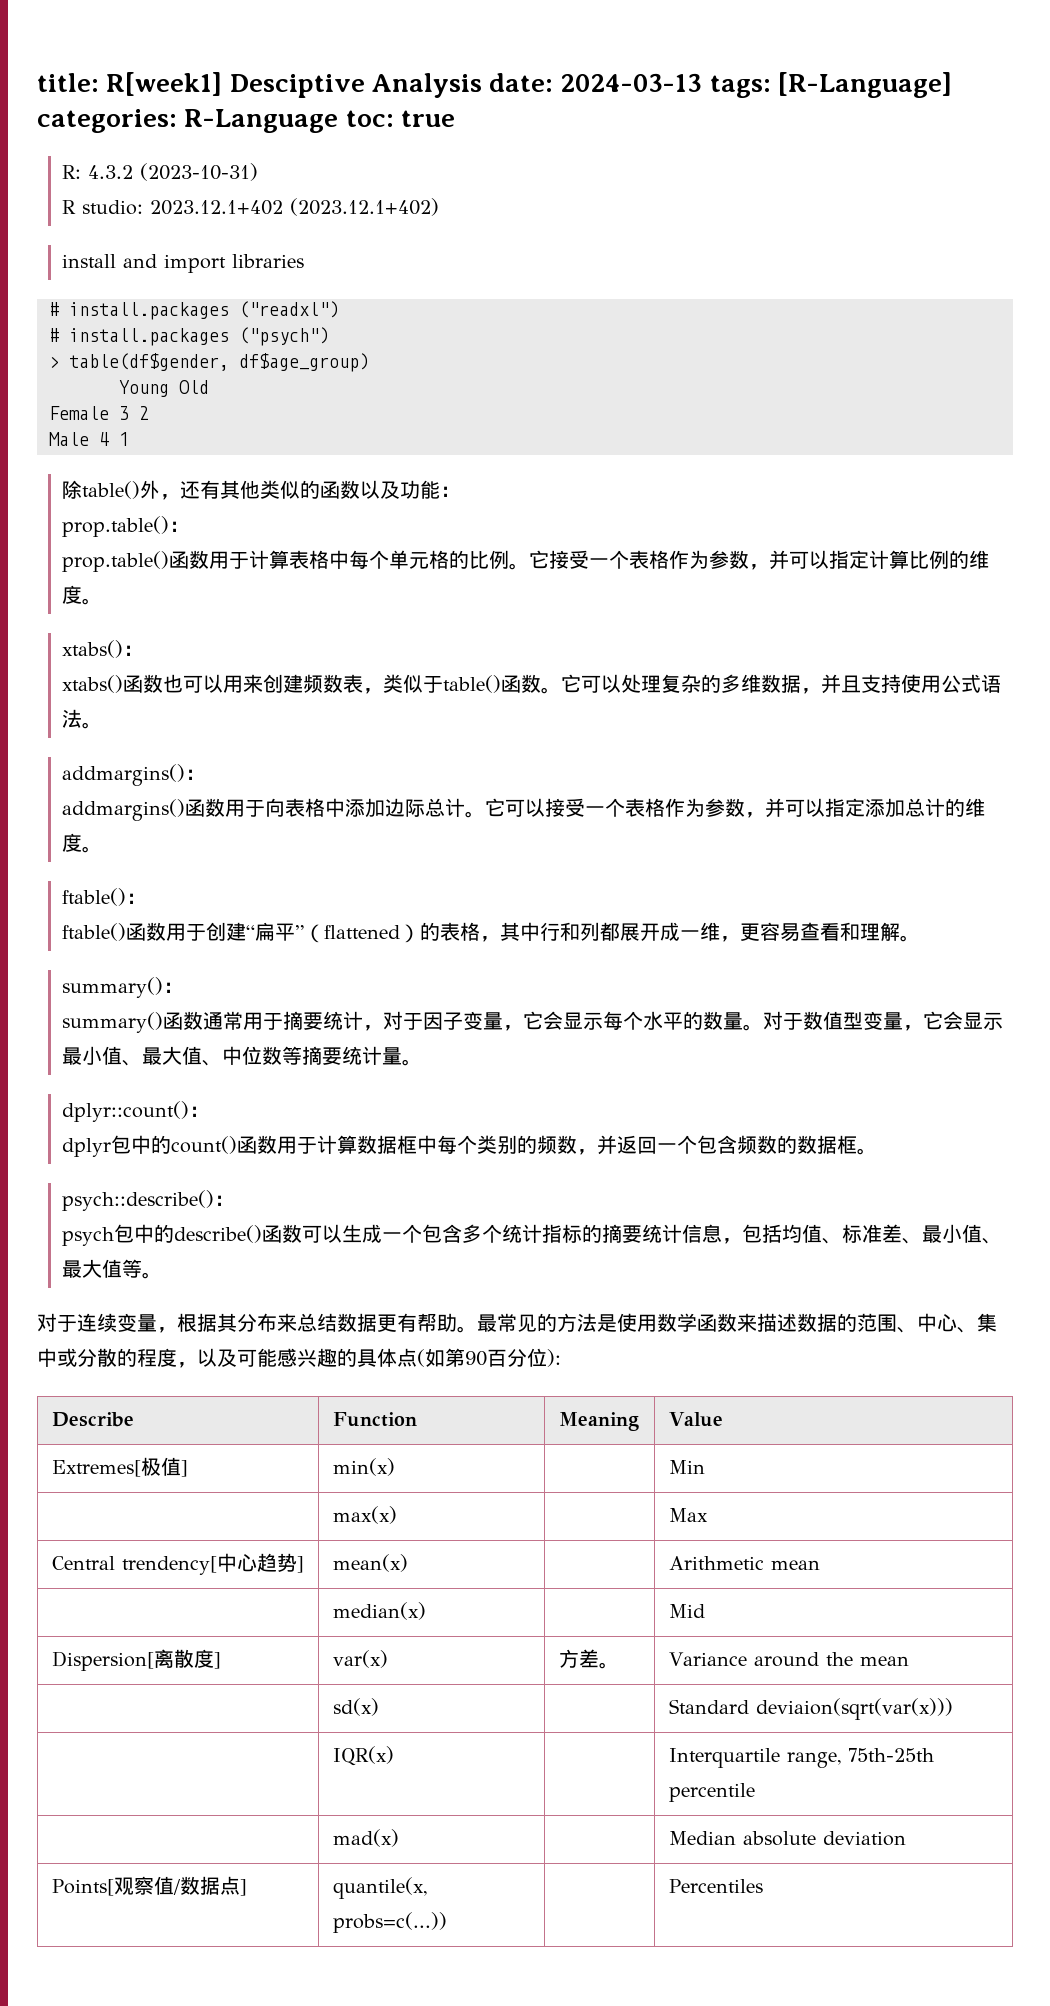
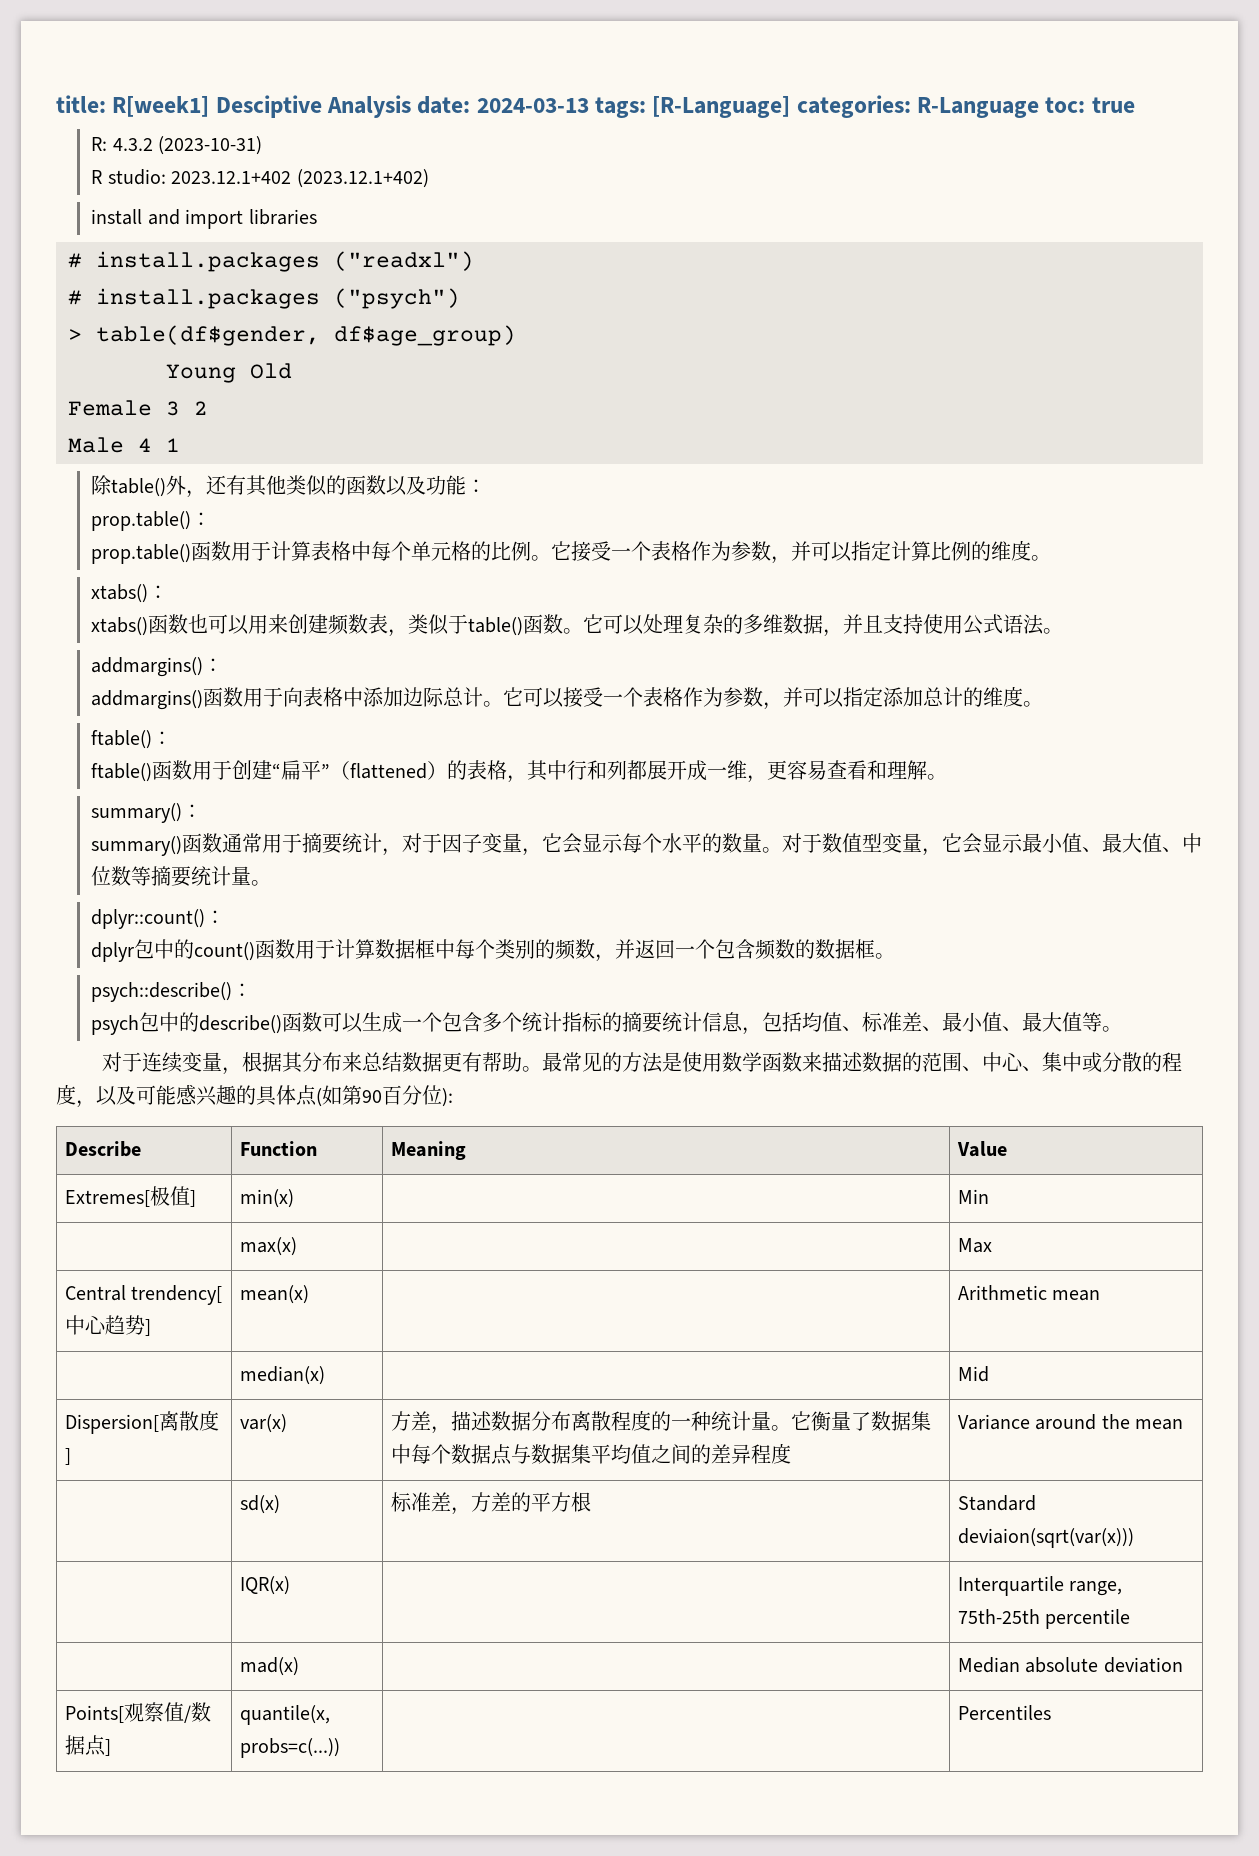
[598,1662,619,1669] 。 -> [430,1410,931,1434] [390,1443,791,1465] ，描述数据分布离散程度的一种统计量。它衡量了数据集中每个数据点与数据集平均值之间的差异程度
(379, 1707) none -> [390,1492,591,1515] 标准差，方差的平方根

